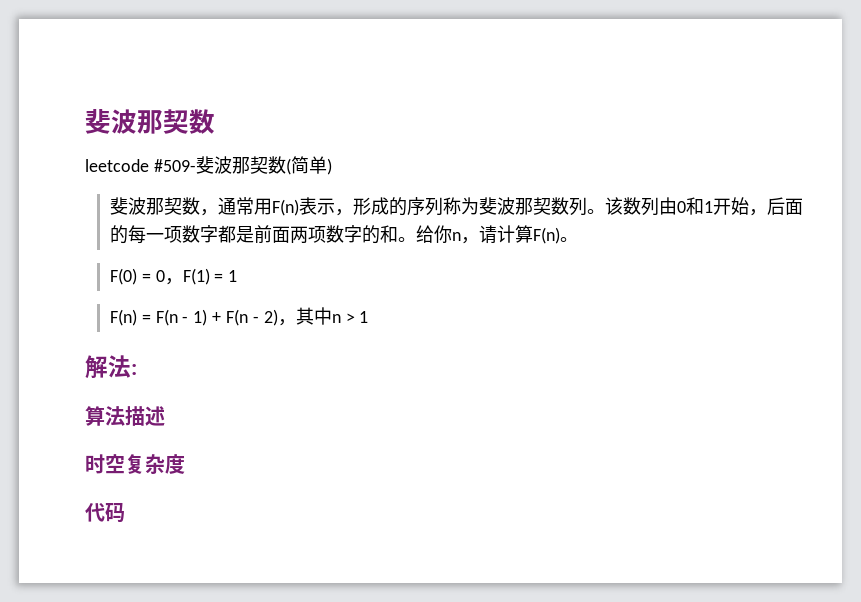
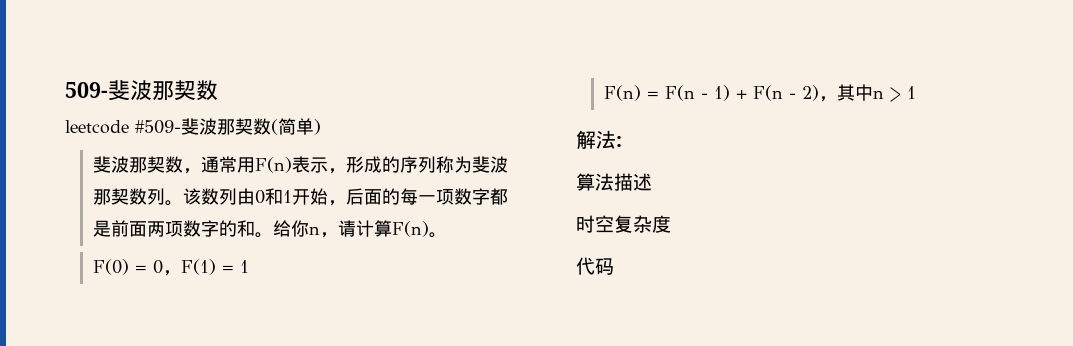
(85, 121) none -> [65,82,108,98] 509-

